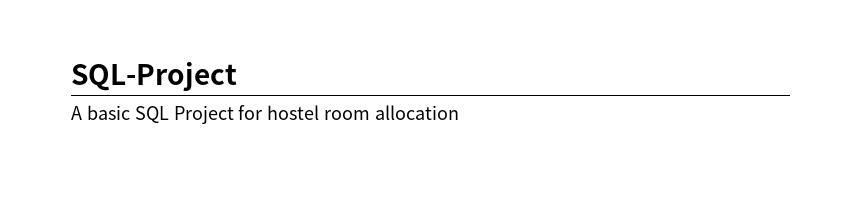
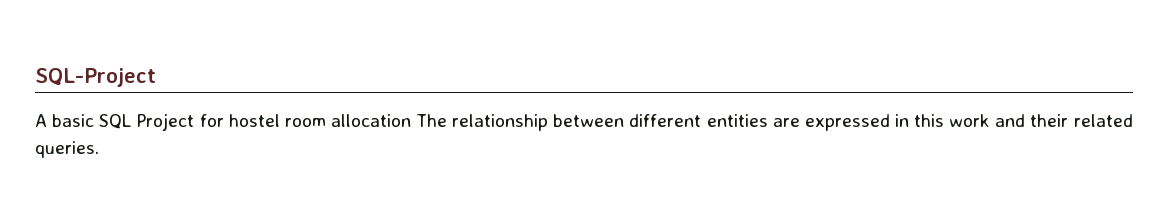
(460, 112) none -> [416,114,1133,131] [35,141,99,158] The relationship between different entities are expressed in this work and their related queries.

